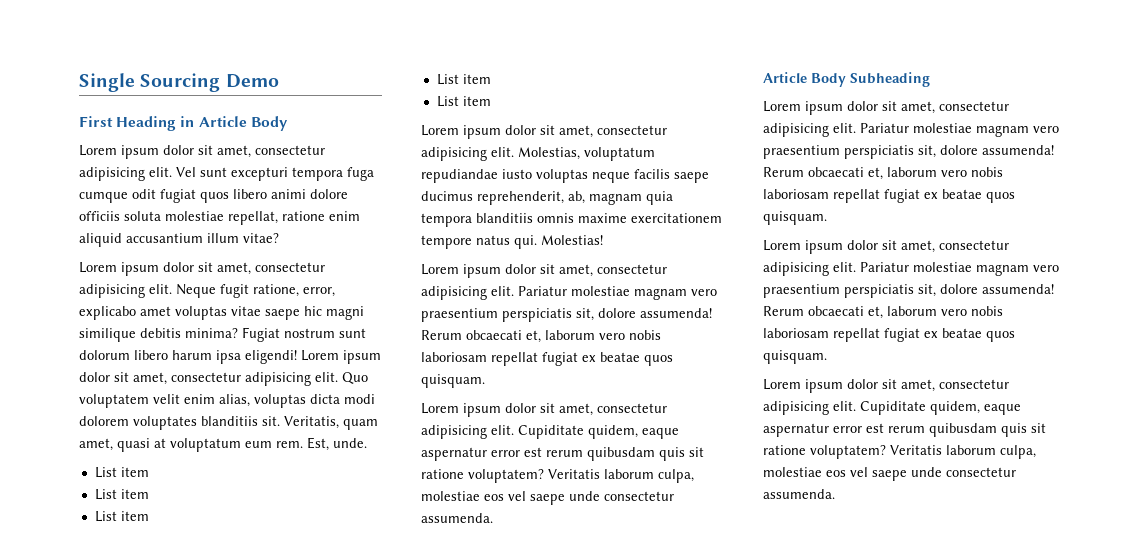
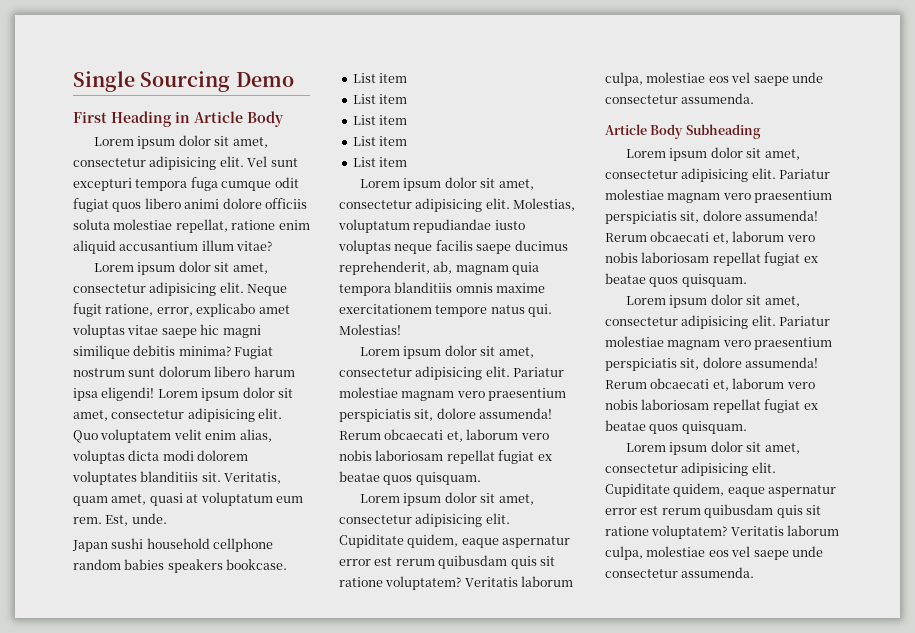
(367, 443) none -> [72,538,274,552] [73,559,288,573] // Japan sushi household cellphone random babies speakers bookcase.

